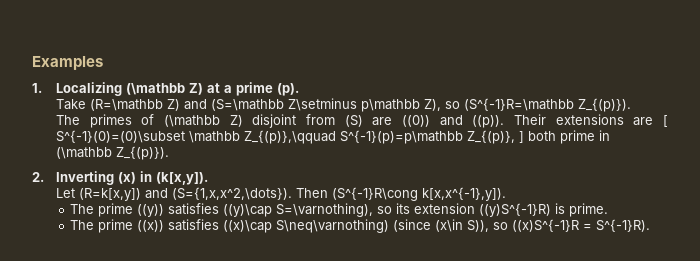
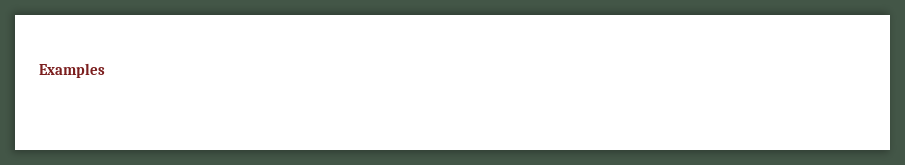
[32,82,300,96] [56,98,632,112] [56,114,668,128] [56,130,611,144] [56,146,170,160] [32,171,209,185] [56,187,507,201] [70,203,609,217] [70,219,651,233] // 1. Localizing (\mathbb Z) at a prime (p). // Take (R=\mathbb Z) and (S=\mathbb Z\setminus p\mathbb Z), so (S^{-1}R=\mathbb Z_{(p)}). // The primes of (\mathbb Z) disjoint from (S) are ((0)) and ((p)). Their extensions are [ S^{-1}(0)=(0)\subset \mathbb Z_{(p)},\qquad S^{-1}(p)=p\mathbb Z_{(p)}, ] both prime in (\mathbb Z_{(p)}). // 2. Inverting (x) in (k[x,y]). // Let (R=k[x,y]) and (S={1,x,x^2,\dots}). Then (S^{-1}R\cong k[x,x^{-1},y]). // The prime ((y)) satisfies ((y)\cap S=\varnothing), so its extension ((y)S^{-1}R) is prime. // The prime ((x)) satisfies ((x)\cap S\neq\varnothing) (since (x\in S)), so ((x)S^{-1}R = S^{-1}R). -> (105, 70) none

